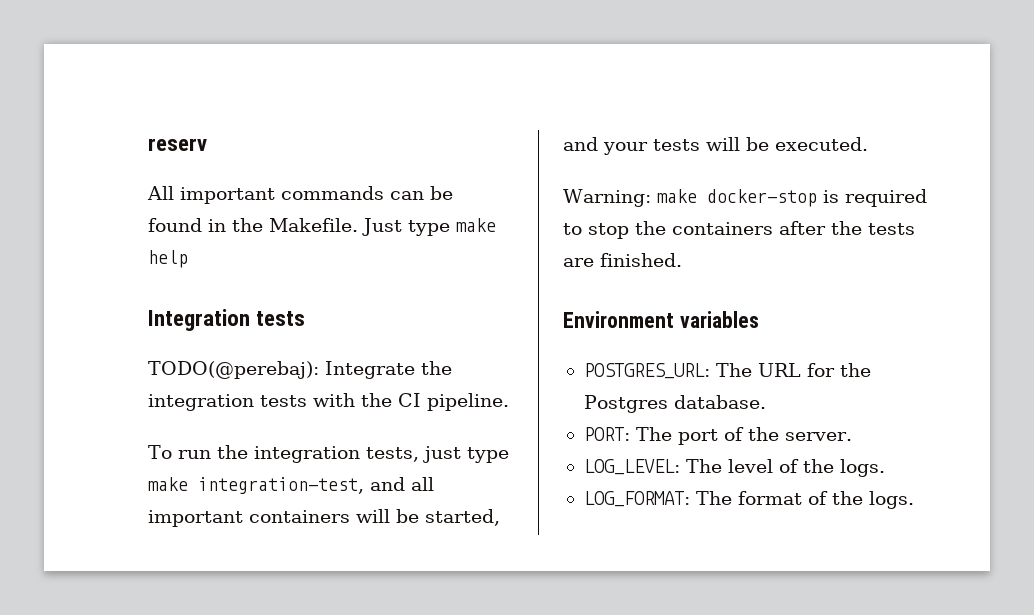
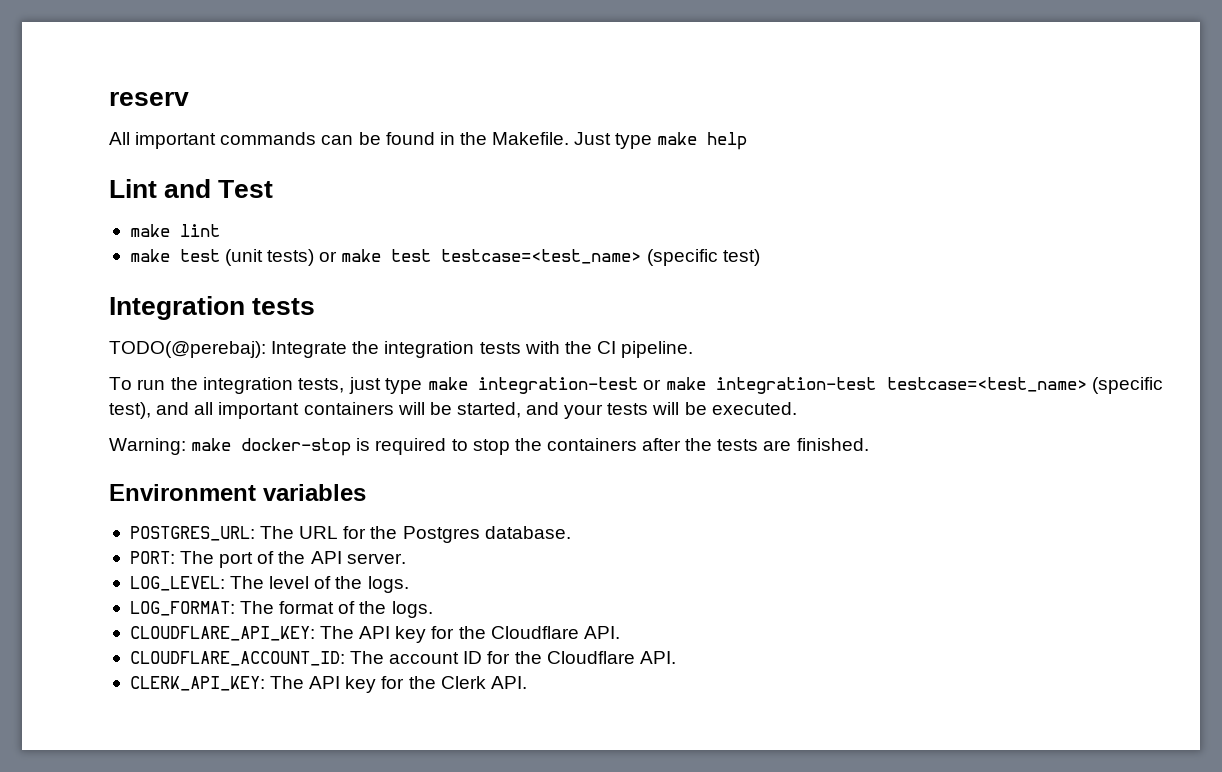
(188, 259) none -> [109,179,274,198] [129,224,220,237] [129,249,760,266] // Lint and Test // make lint // make test (unit tests) or make test testcase=<test_name> (specific test)
[198,477,364,494] integration-test, -> [477,377,1163,394] [109,402,151,419] integration-test or make integration-test testcase=<test_name> (specific test),
(779, 434) none -> [310,551,342,564] API
(914, 500) none -> [129,626,620,643] [129,651,676,666] [129,676,527,693] // CLOUDFLARE_API_KEY: The API key for the Cloudflare API. // CLOUDFLARE_ACCOUNT_ID: The account ID for the Cloudflare API. // CLERK_API_KEY: The API key for the Clerk API.

